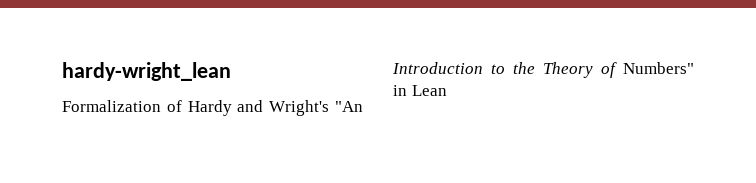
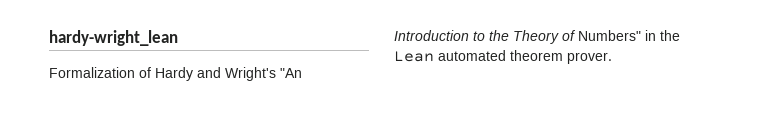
[411,85,447,96] Lean -> [660,30,680,41] [394,50,612,64] the Lean automated theorem prover.

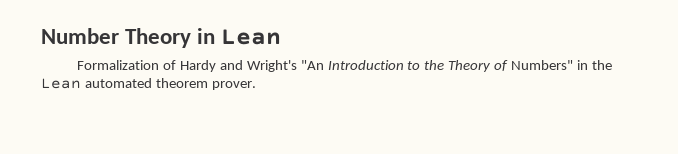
[49,30,178,46] hardy-wright_lean -> [41,28,282,48] Number Theory in Lean

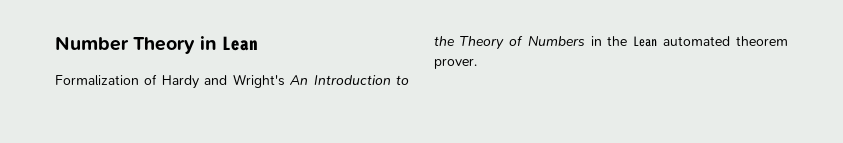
[300,60,324,70] "An -> [289,75,309,85] An
[511,60,574,70] Numbers" -> [527,35,585,47] Numbers

